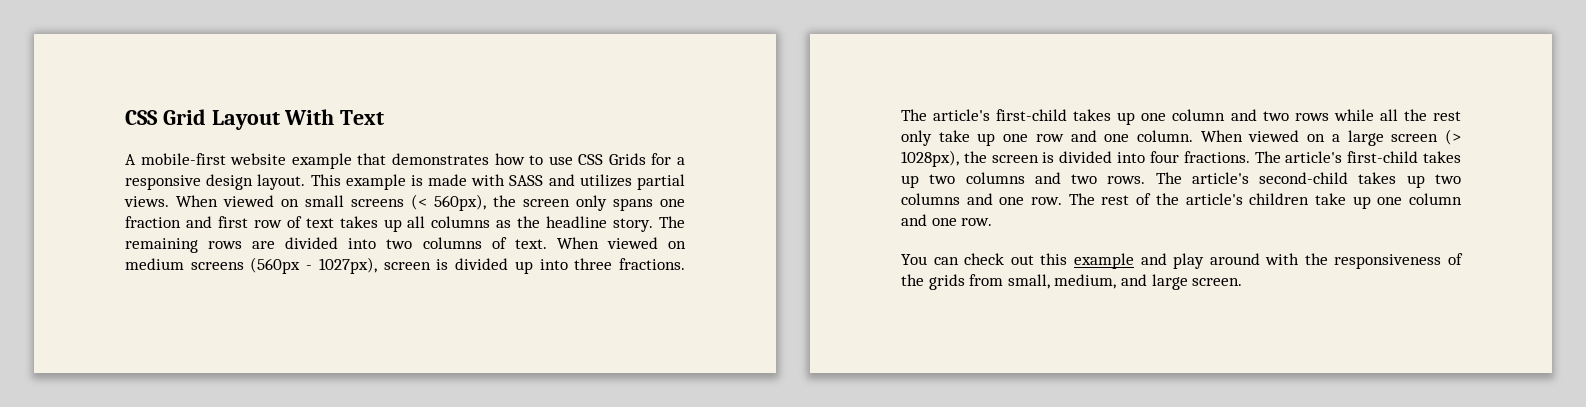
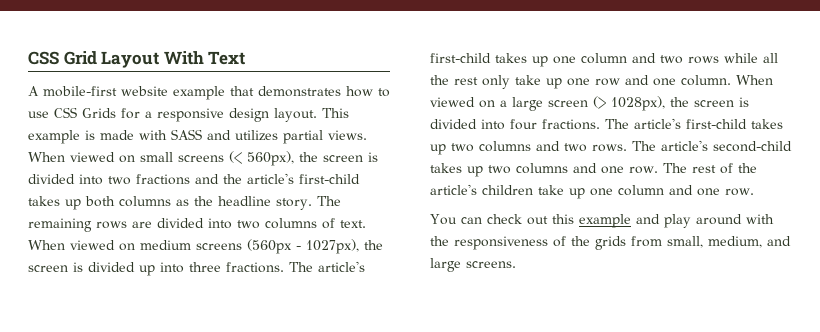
[576,195,685,211] [125,216,426,232] only spans one fraction and first row of text takes up all -> [368,152,378,162] [28,173,360,185] [28,196,115,210] is divided into two fractions and the article's first-child takes up both
(377, 265) none -> [364,240,383,250] the
[1192,278,1243,286] screen. -> [466,261,516,268] screens.

